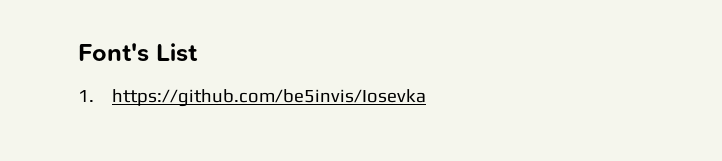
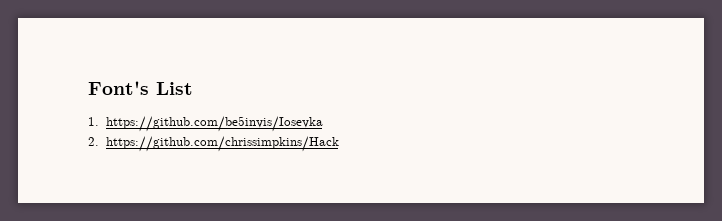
(427, 98) none -> [88,136,339,152] // 2. https://github.com/chrissimpkins/Hack

